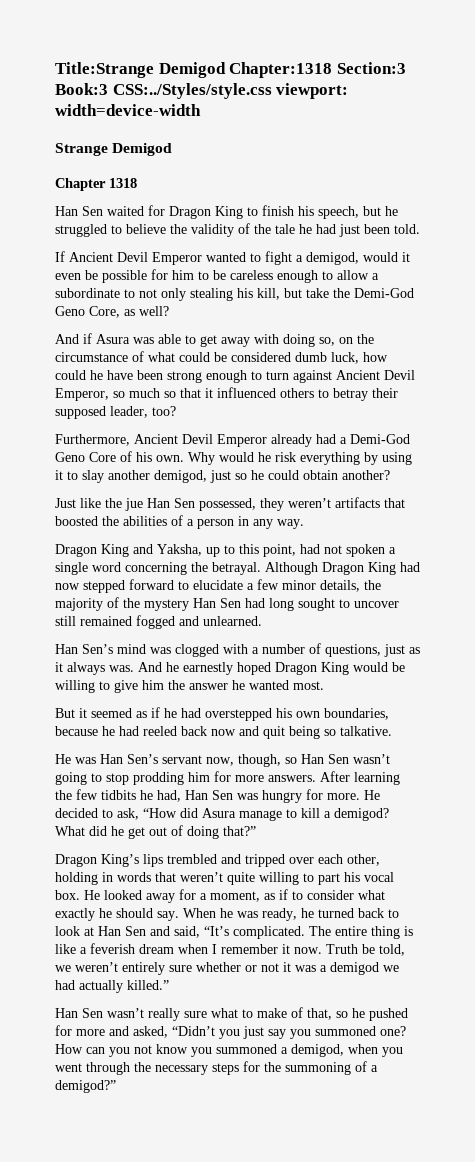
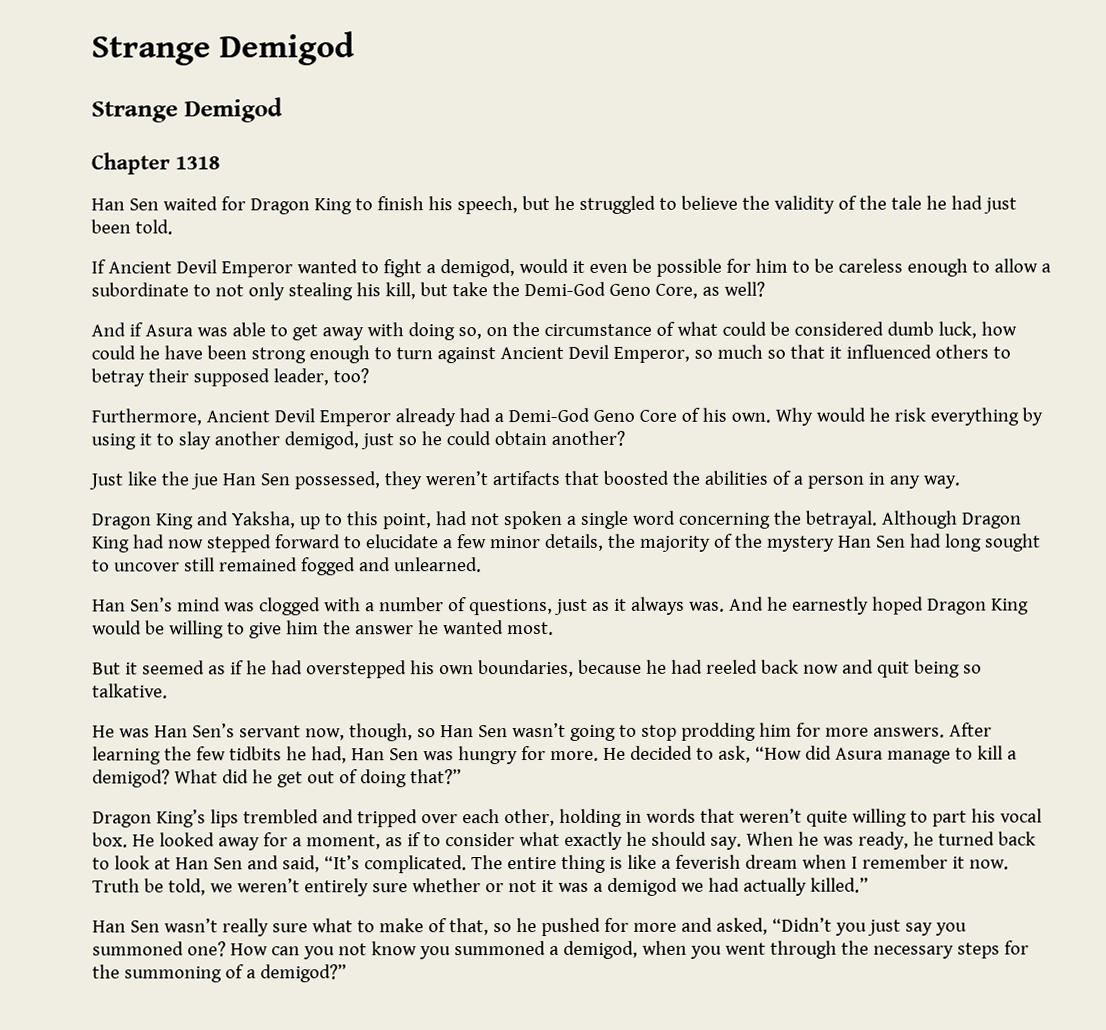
[55,62,406,78] [55,83,349,99] [55,104,201,116] Title:Strange Demigod Chapter:1318 Section:3 Book:3 CSS:../Styles/style.css viewport: width=device-width -> [91,31,356,66] Strange Demigod

